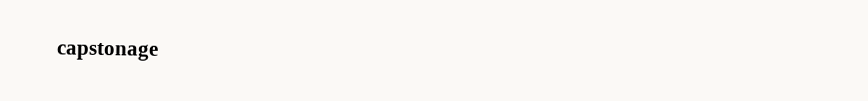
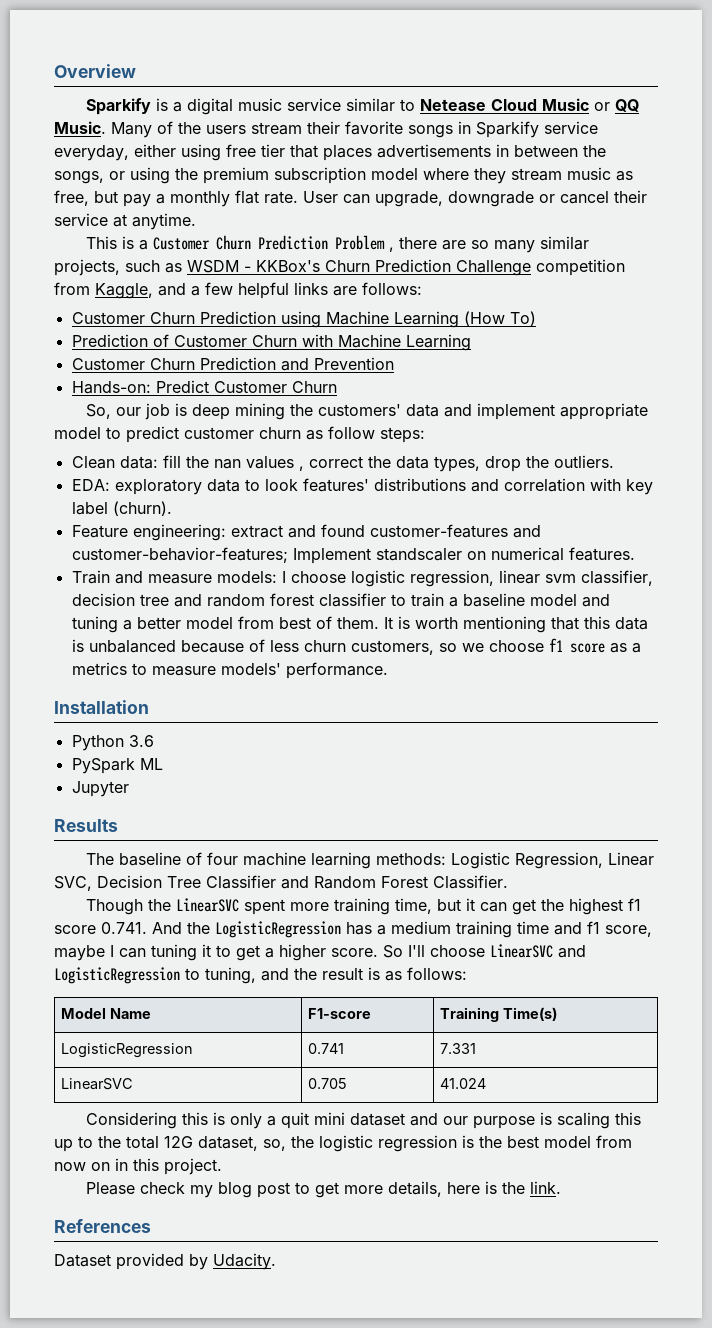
[56,42,159,61] capstonage -> [54,64,136,78] [85,98,639,115] [54,121,598,138] [54,144,606,161] [54,167,633,184] [54,190,647,207] [54,213,196,230] [85,235,589,253] [54,259,625,276] [54,282,422,299] [71,311,536,328] [71,334,471,351] [71,357,394,371] [71,380,337,394] [85,403,648,420] [54,426,425,443] [71,455,614,472] [71,478,653,495] [71,501,172,516] [71,524,541,541] [71,547,635,564] [71,570,653,587] [71,593,610,607] [71,616,648,633] [71,638,641,655] [71,662,388,679] [54,700,149,714] [71,735,154,751] [71,758,163,774] [71,781,129,797] [54,819,118,832] [85,852,654,869] [54,875,508,891] [85,898,641,915] [54,921,652,938] [54,944,586,961] [54,967,467,984] [61,1008,152,1019] [308,1008,372,1019] [440,1007,558,1022] [61,1043,194,1058] [308,1043,345,1054] [440,1043,477,1054] [61,1078,134,1090] [308,1078,348,1089] [440,1078,487,1089] [85,1112,641,1129] [54,1135,632,1152] [54,1158,222,1175] [85,1181,561,1198] [54,1219,151,1233] [54,1253,276,1270] Overview // Sparkify is a digital music service similar to Netease Cloud Music or QQ Music. Many of the users stream their favorite songs in Sparkify service everyday, either using free tier that places advertisements in between the songs, or using the premium subscription model where they stream music as free, but pay a monthly flat rate. User can upgrade, downgrade or cancel their service at anytime. // This is a Customer Churn Prediction Problem , there are so many similar projects, such as WSDM - KKBox's Churn Prediction Challenge competition from Kaggle, and a few helpful links are follows: // Customer Churn Prediction using Machine Learning (How To) // Prediction of Customer Churn with Machine Learning // Customer Churn Prediction and Prevention // Hands-on: Predict Customer Churn // So, our job is deep mining the customers' data and implement appropriate model to predict customer churn as follow steps: // Clean data: fill the nan values , correct the data types, drop the outliers. // EDA: exploratory data to look features' distributions and correlation with key label (churn). // Feature engineering: extract and found customer-features and customer-behavior-features; Implement standscaler on numerical features. // Train and measure models: I choose logistic regression, linear svm classifier, decision tree and random forest classifier to train a baseline model and tuning a better model from best of them. It is worth mentioning that this data is unbalanced because of less churn customers, so we choose f1 score as a metrics to measure models' performance. // Installation // Python 3.6 // PySpark ML // Jupyter // Results // The baseline of four machine learning methods: Logistic Regression, Linear SVC, Decision Tree Classifier and Random Forest Classifier. // Though the LinearSVC spent more training time, but it can get the highest f1 score 0.741. And the LogisticRegression has a medium training time and f1 score, maybe I can tuning it to get a higher score. So I'll choose LinearSVC and LogisticRegression to tuning, and the result is as follows: // Model Name | F1-score | Training Time(s) // LogisticRegression | 0.741 | 7.331 // LinearSVC | 0.705 | 41.024 // Considering this is only a quit mini dataset and our purpose is scaling this up to the total 12G dataset, so, the logistic regression is the best model from now on in this project. // Please check my blog post to get more details, here is the link. // References // Dataset provided by Udacity.

